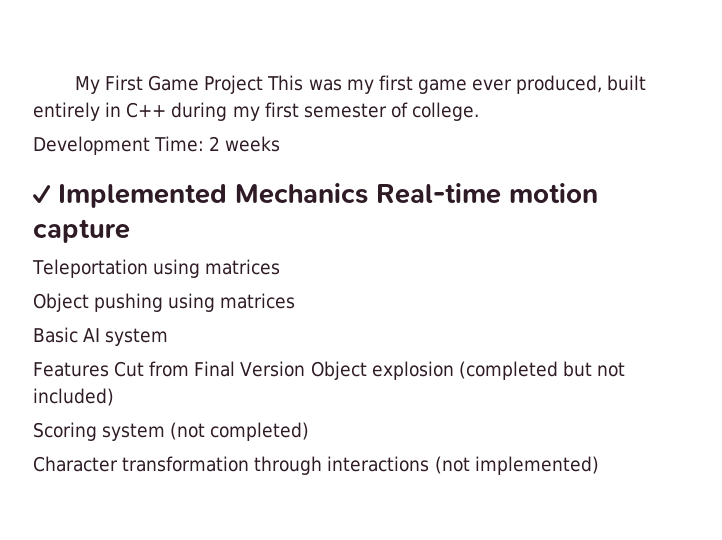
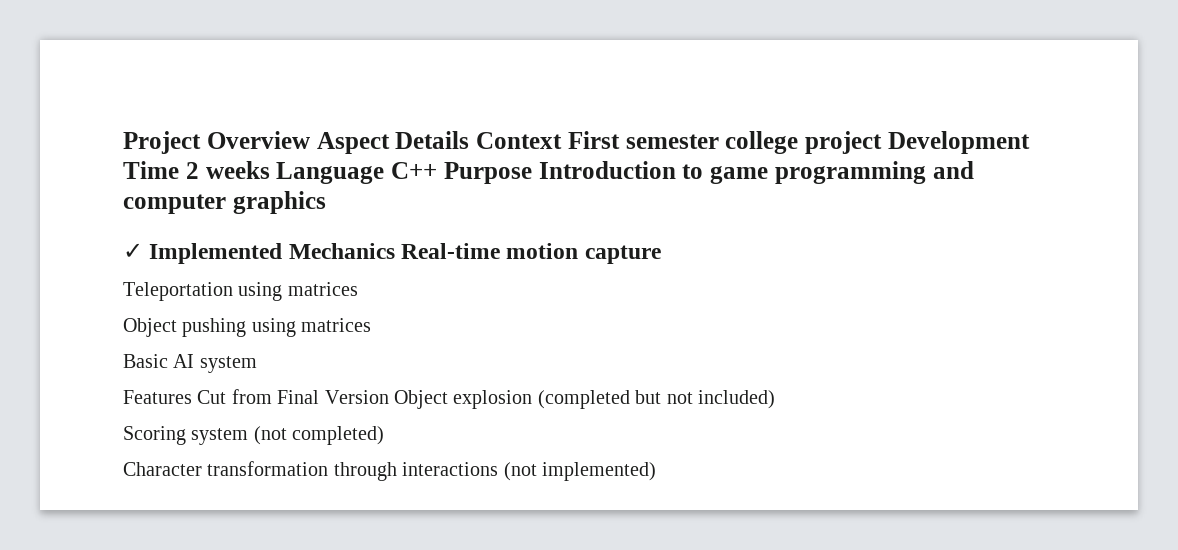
[74,75,647,94] [33,102,480,121] [33,136,281,155] My First Game Project This was my first game ever produced, built entirely in C++ during my first semester of college. // Development Time: 2 weeks -> [123,131,1030,154] [123,161,974,184] [123,191,326,214] Project Overview Aspect Details Context First semester college project Development Time 2 weeks Language C++ Purpose Introduction to game programming and computer graphics

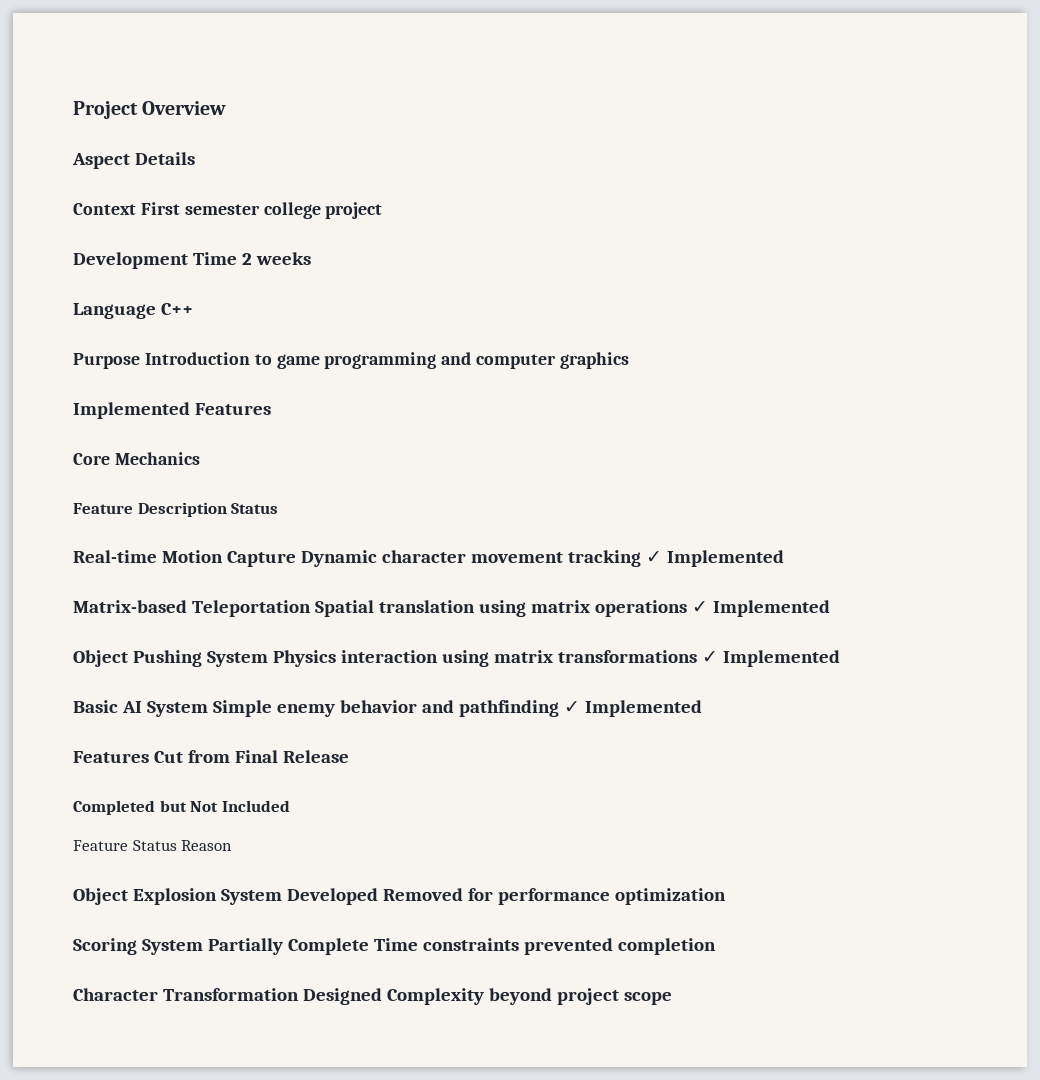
(310, 140) none -> (227, 108) //
(470, 140) none -> (195, 158) //
(882, 142) none -> (383, 210) //
(270, 170) none -> (311, 258) //
(437, 170) none -> (193, 309) //
[123,243,661,264] [123,282,358,301] [123,318,372,337] [123,354,257,373] [123,389,775,409] [123,426,385,445] [123,461,656,481] ✓ Implemented Mechanics Real-time motion capture // Teleportation using matrices // Object pushing using matrices // Basic AI system // Features Cut from Final Version Object explosion (completed but not included) // Scoring system (not completed) // Character transformation through interactions (not implemented) -> [73,402,271,419] [73,452,200,465] [73,502,279,517] [73,550,784,567] [73,600,830,617] [73,650,840,667] [73,700,702,717] [73,750,349,763] [73,800,290,815] [73,840,233,851] [73,888,726,905] [73,938,716,955] [73,988,672,1005] Implemented Features // Core Mechanics // Feature Description Status // Real-time Motion Capture Dynamic character movement tracking ✓ Implemented // Matrix-based Teleportation Spatial translation using matrix operations ✓ Implemented // Object Pushing System Physics interaction using matrix transformations ✓ Implemented // Basic AI System Simple enemy behavior and pathfinding ✓ Implemented // Features Cut from Final Release // Completed but Not Included // Feature Status Reason // Object Explosion System Developed Removed for performance optimization // Scoring System Partially Complete Time constraints prevented completion // Character Transformation Designed Complexity beyond project scope

